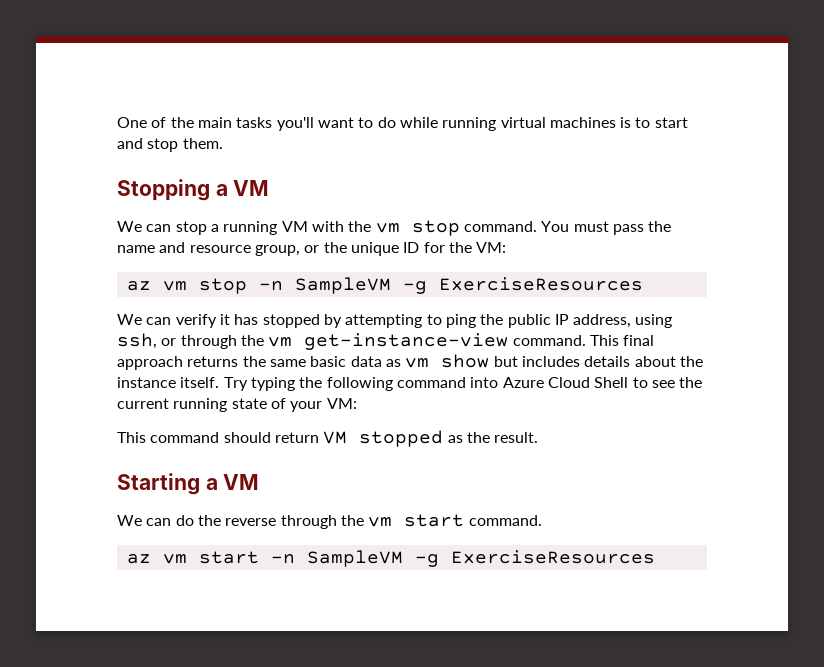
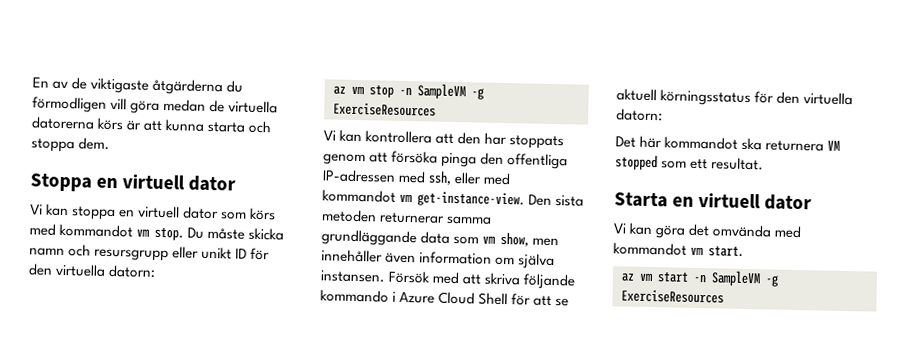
[117,117,688,131] [117,138,223,152] [117,179,270,201] [117,220,672,236] [117,242,507,256] One of the main tasks you'll want to do while running virtual machines is to start and stop them. // Stopping a VM // We can stop a running VM with the vm stop command. You must pass the name and resource group, or the unique ID for the VM: -> [32,77,244,96] [32,96,279,114] [31,116,273,134] [31,137,111,153] [30,173,237,192] [30,203,277,221] [29,223,285,241] [29,244,271,262] [28,263,157,278] En av de viktigaste åtgärderna du förmodligen vill göra medan de virtuella datorerna körs är att kunna starta och stoppa dem. // Stoppa en virtuell dator // Vi kan stoppa en virtuell dator som körs med kommandot vm stop. Du måste skicka namn och resursgrupp eller unikt ID för den virtuella datorn:
[117,314,673,328] [117,333,655,350] [117,354,703,370] [117,377,703,391] [117,398,357,412] [117,430,539,447] [117,473,260,495] [117,514,542,529] We can verify it has stopped by attempting to ping the public IP address, using ssh, or through the vm get-instance-view command. This final approach returns the same basic data as vm show but includes details about the instance itself. Try typing the following command into Azure Cloud Shell to see the current running state of your VM: // This command should return VM stopped as the result. // Starting a VM // We can do the reverse through the vm start command. -> [323,129,565,150] [323,150,569,170] [322,169,512,186] [322,189,585,208] [321,209,493,225] [321,229,560,247] [321,249,556,270] [320,270,576,290] [320,289,570,307] [616,88,854,107] [616,108,663,122] [615,135,841,152] [615,154,765,171] [614,192,813,211] [613,222,802,239] [613,242,745,257] Vi kan kontrollera att den har stoppats genom att försöka pinga den offentliga IP-adressen med ssh, eller med kommandot vm get-instance-view. Den sista metoden returnerar samma grundläggande data som vm show, men innehåller även information om själva instansen. Försök med att skriva följande kommando i Azure Cloud Shell för att se aktuell körningsstatus för den virtuella datorn: // Det här kommandot ska returnera VM stopped som ett resultat. // Starta en virtuell dator // Vi kan göra det omvända med kommandot vm start.

